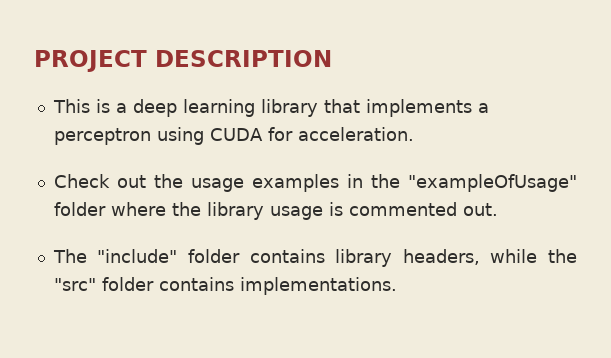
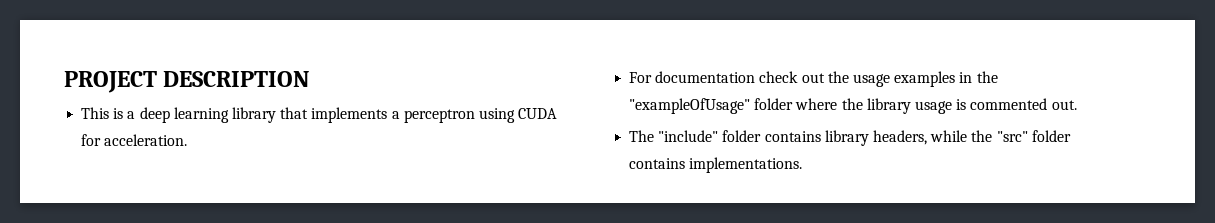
[53,174,110,188] Check -> [629,71,799,83] For documentation check

